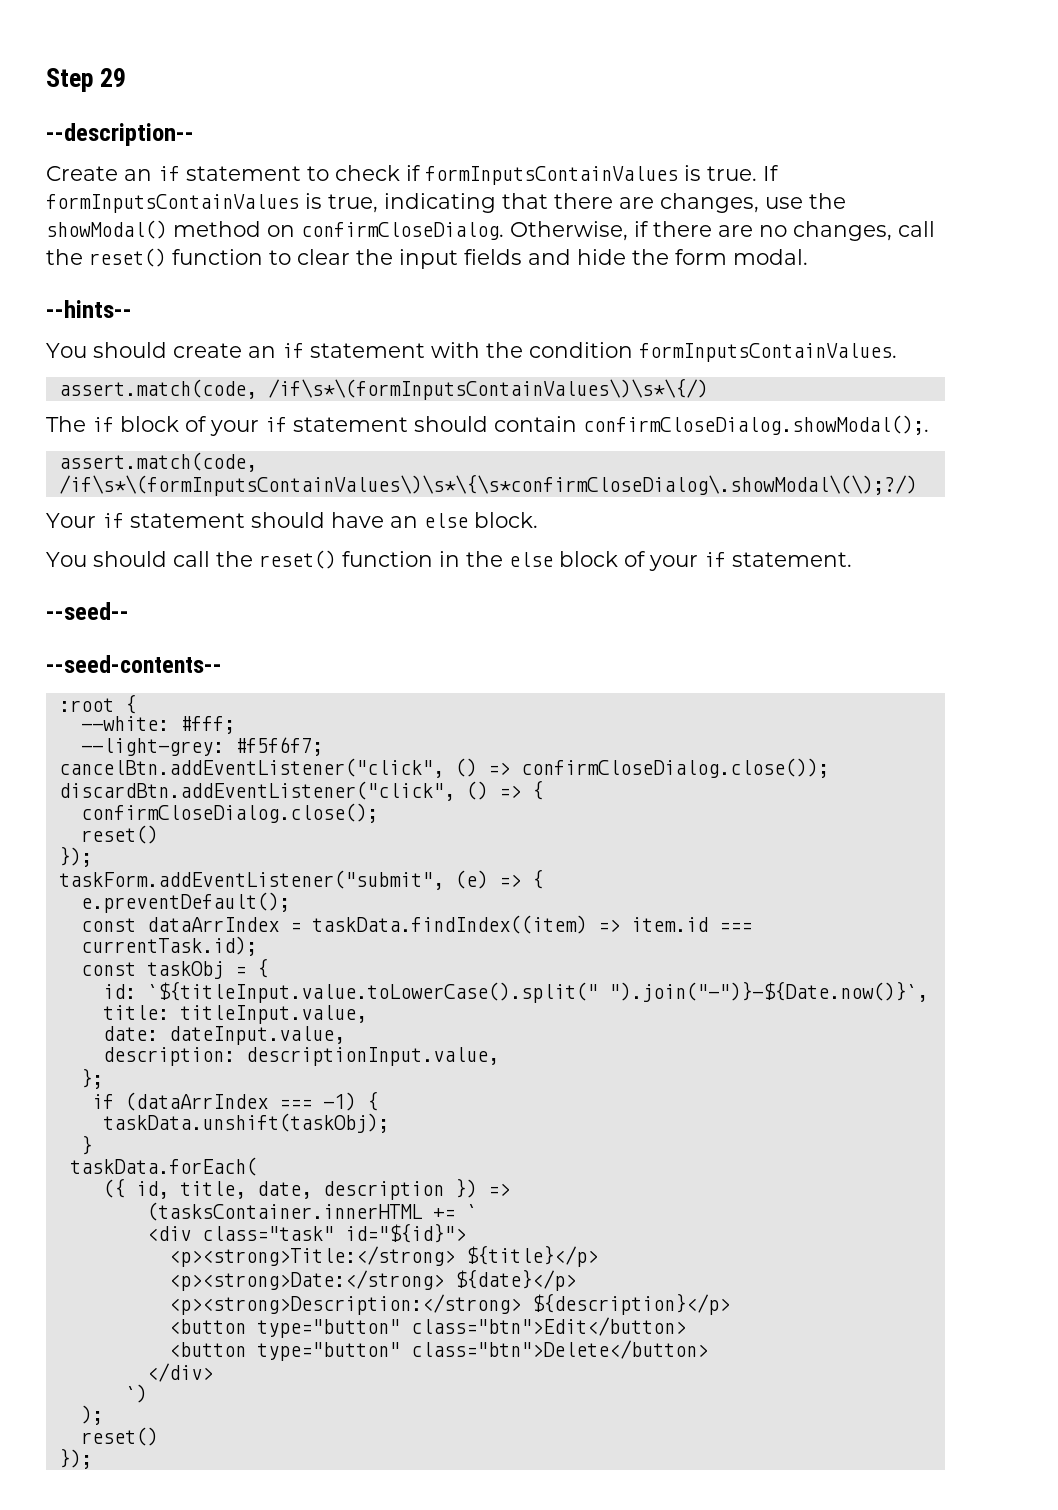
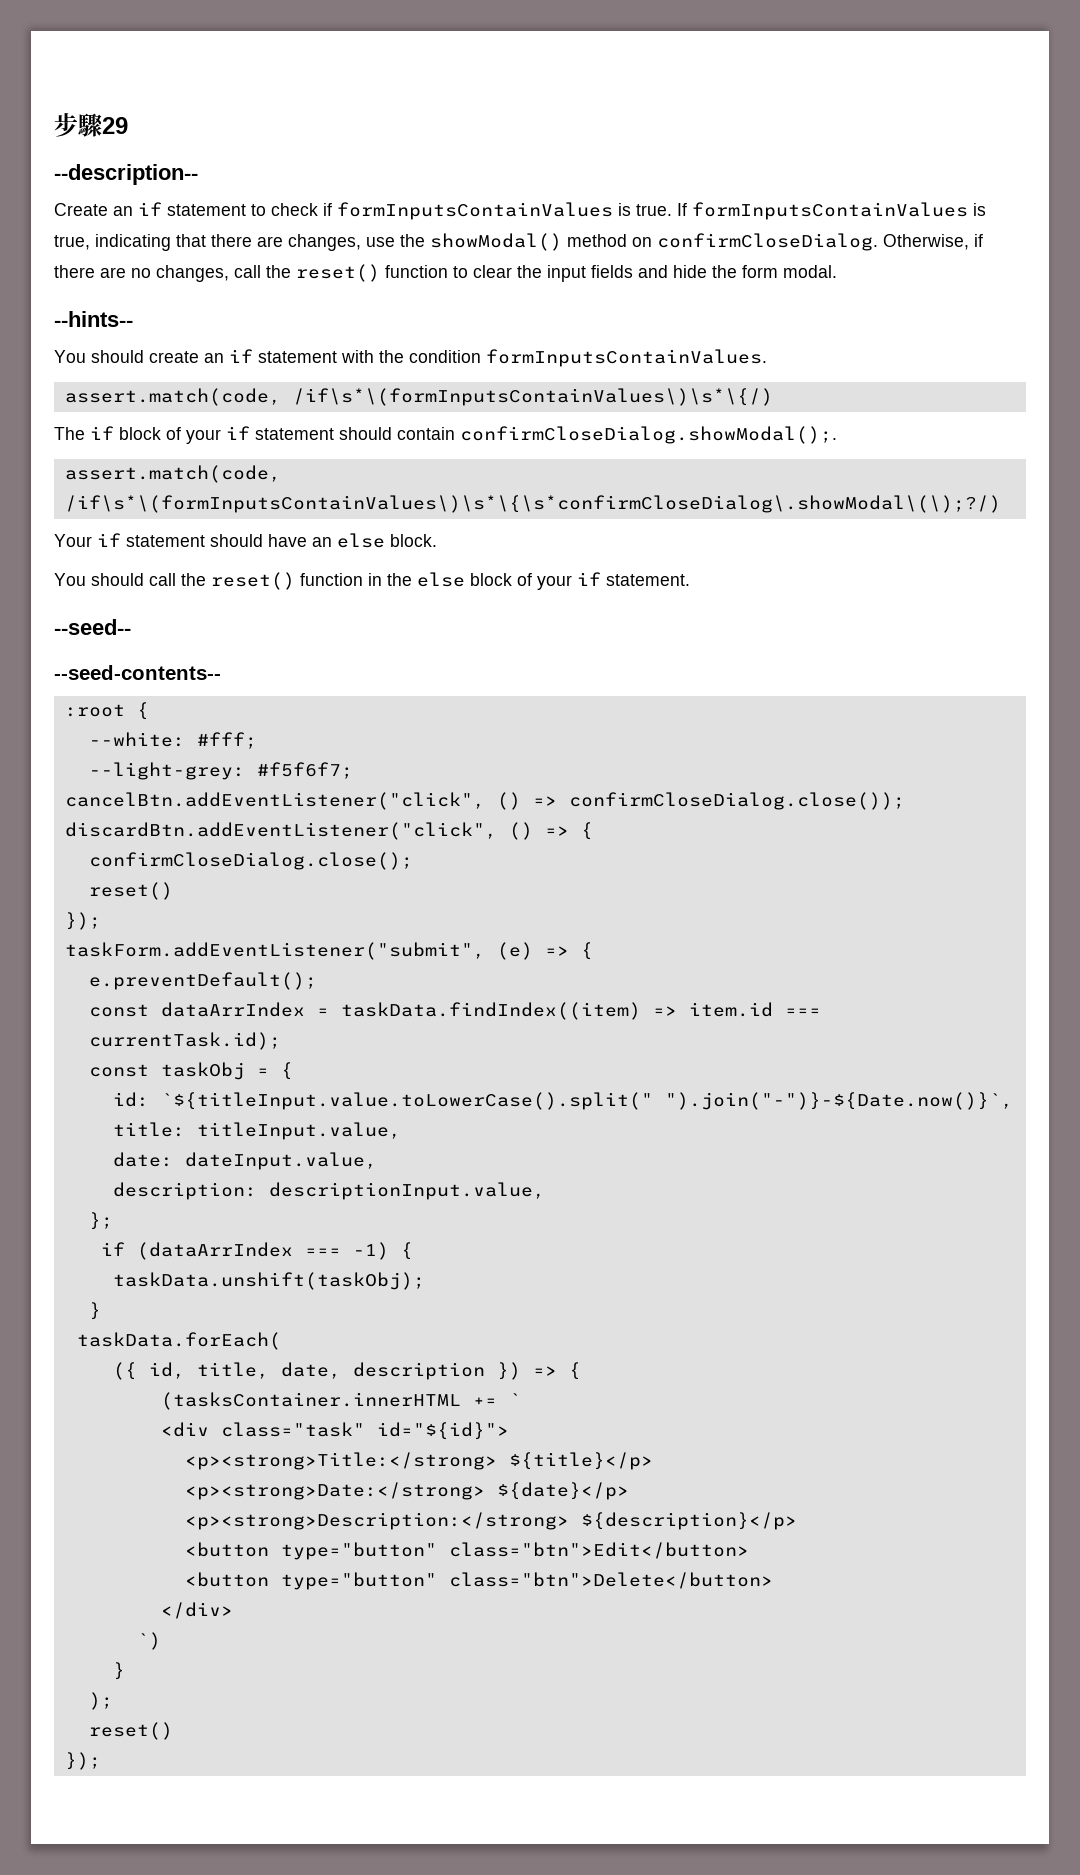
[46,68,93,92] Step -> [54,113,103,137] 步驟
(510, 1189) none -> [568,1362,581,1380] {
(147, 1393) none -> [112,1662,125,1680] // }

